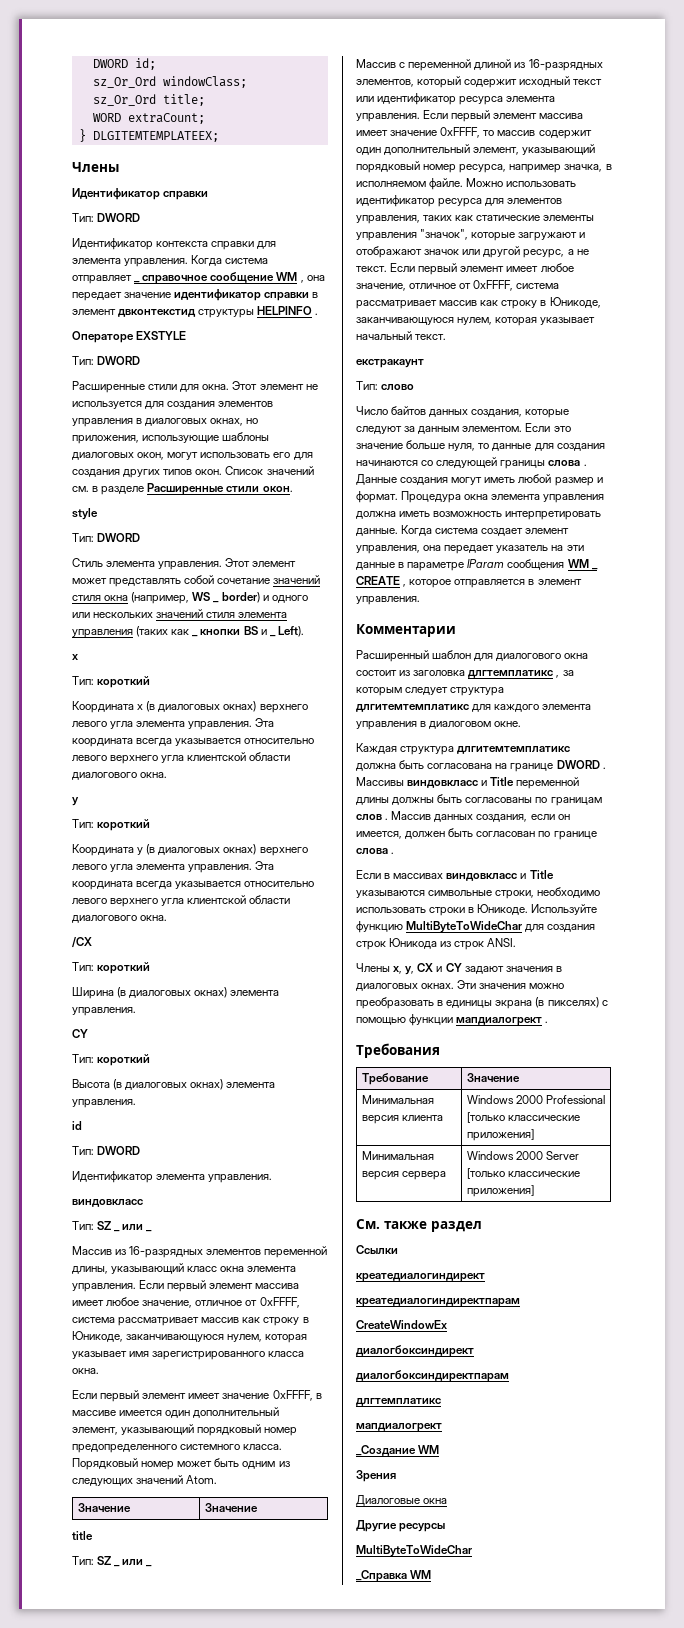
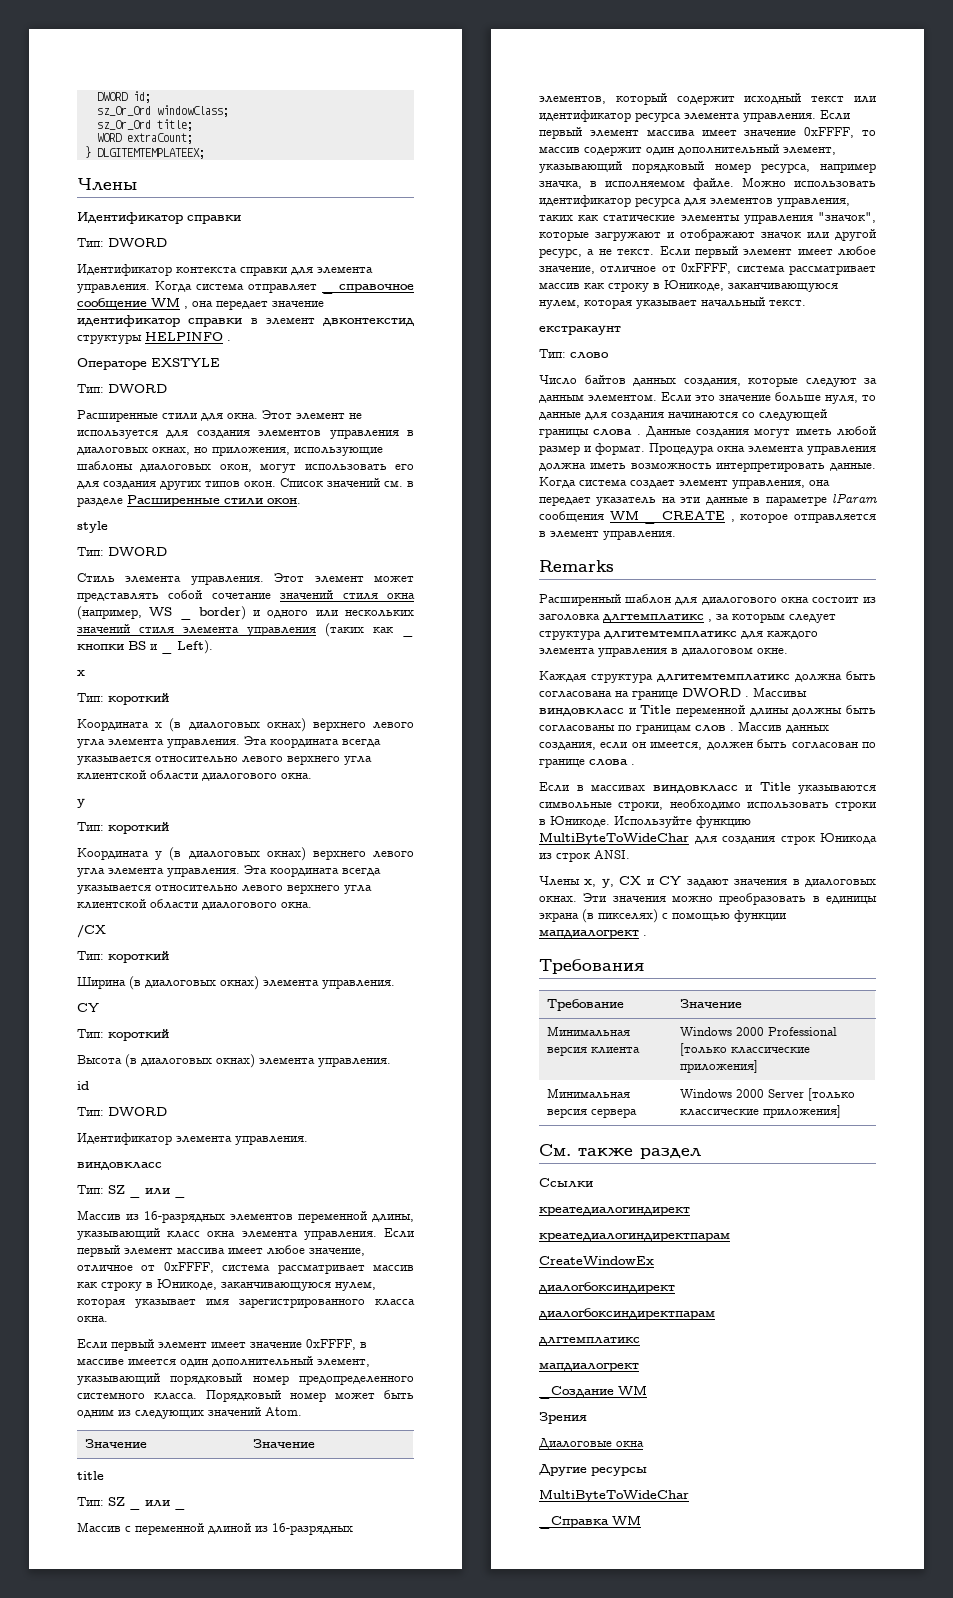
[356,624,456,637] Комментарии -> [539,560,614,572] Remarks

